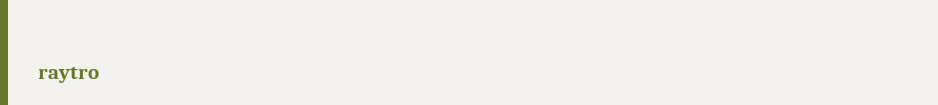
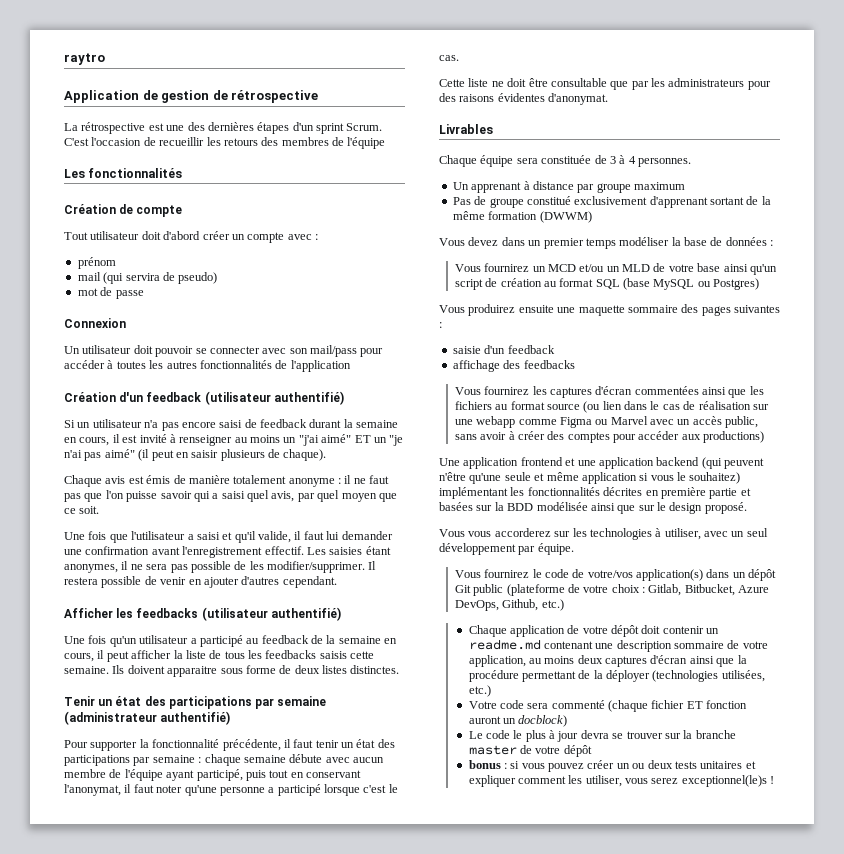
(99, 75) none -> [64,90,319,103] [64,122,383,134] [64,137,386,149] [64,168,183,178] [64,204,183,217] [64,231,318,243] [77,257,116,269] [77,272,218,284] [77,287,144,299] [64,318,126,328] [64,345,384,357] [64,360,351,372] [64,391,344,405] [64,419,399,431] [64,434,404,446] [64,449,327,461] [64,475,390,487] [64,490,397,502] [64,506,100,514] [64,531,393,543] [64,546,391,558] [64,561,377,573] [64,576,337,588] [64,607,341,621] [64,635,398,647] [64,650,375,662] [64,665,400,677] [64,696,327,709] [64,711,231,725] [64,739,395,751] [64,754,384,766] [64,769,361,781] [64,784,398,796] [439,55,459,61] [439,78,771,90] [439,93,609,105] [439,124,493,134] [439,155,691,167] [452,181,685,193] [452,196,771,208] [452,211,592,223] [439,237,774,249] [454,263,777,275] [454,278,760,290] [439,304,780,316] [439,322,442,328] [452,345,555,354] [452,360,575,372] [454,386,764,398] [454,401,769,413] [454,416,759,428] [454,431,765,443] [439,457,764,469] [439,472,741,484] [439,487,751,499] [439,502,747,514] [439,528,768,540] [439,543,574,555] [454,569,777,581] [454,584,770,596] [454,599,564,611] [468,625,720,637] [468,639,768,652] [468,655,747,667] [468,670,765,682] [468,685,491,697] [468,700,748,712] [468,715,568,727] [468,730,736,742] [468,745,592,757] [468,760,756,772] [468,775,775,787] // Application de gestion de rétrospective // La rétrospective est une des dernières étapes d'un sprint Scrum. C'est l'occasion de recueillir les retours des membres de l'équipe // Les fonctionnalités // Création de compte // Tout utilisateur doit d'abord créer un compte avec : // prénom // mail (qui servira de pseudo) // mot de passe // Connexion // Un utilisateur doit pouvoir se connecter avec son mail/pass pour accéder à toutes les autres fonctionnalités de l'application // Création d'un feedback (utilisateur authentifié) // Si un utilisateur n'a pas encore saisi de feedback durant la semaine en cours, il est invité à renseigner au moins un "j'ai aimé" ET un "je n'ai pas aimé" (il peut en saisir plusieurs de chaque). // Chaque avis est émis de manière totalement anonyme : il ne faut pas que l'on puisse savoir qui a saisi quel avis, par quel moyen que ce soit. // Une fois que l'utilisateur a saisi et qu'il valide, il faut lui demander une confirmation avant l'enregistrement effectif. Les saisies étant anonymes, il ne sera pas possible de les modifier/supprimer. Il restera possible de venir en ajouter d'autres cependant. // Afficher les feedbacks (utilisateur authentifié) // Une fois qu'un utilisateur a participé au feedback de la semaine en cours, il peut afficher la liste de tous les feedbacks saisis cette semaine. Ils doivent apparaitre sous forme de deux listes distinctes. // Tenir un état des participations par semaine (administrateur authentifié) // Pour supporter la fonctionnalité précédente, il faut tenir un état des participations par semaine : chaque semaine débute avec aucun membre de l'équipe ayant participé, puis tout en conservant l'anonymat, il faut noter qu'une personne a participé lorsque c'est le cas. // Cette liste ne doit être consultable que par les administrateurs pour des raisons évidentes d'anonymat. // Livrables // Chaque équipe sera constituée de 3 à 4 personnes. // Un apprenant à distance par groupe maximum // Pas de groupe constitué exclusivement d'apprenant sortant de la même formation (DWWM) // Vous devez dans un premier temps modéliser la base de données : // Vous fournirez un MCD et/ou un MLD de votre base ainsi qu'un script de création au format SQL (base MySQL ou Postgres) // Vous produirez ensuite une maquette sommaire des pages suivantes : // saisie d'un feedback // affichage des feedbacks // Vous fournirez les captures d'écran commentées ainsi que les fichiers au format source (ou lien dans le cas de réalisation sur une webapp comme Figma ou Marvel avec un accès public, sans avoir à créer des comptes pour accéder aux productions) // Une application frontend et une application backend (qui peuvent n'être qu'une seule et même application si vous le souhaitez) implémentant les fonctionnalités décrites en première partie et basées sur la BDD modélisée ainsi que sur le design proposé. // Vous vous accorderez sur les technologies à utiliser, avec un seul développement par équipe. // Vous fournirez le code de votre/vos application(s) dans un dépôt Git public (plateforme de votre choix : Gitlab, Bitbucket, Azure DevOps, Github, etc.) // Chaque application de votre dépôt doit contenir un readme.md contenant une description sommaire de votre application, au moins deux captures d'écran ainsi que la procédure permettant de la déployer (technologies utilisées, etc.) // Votre code sera commenté (chaque fichier ET fonction auront un docblock) // Le code le plus à jour devra se trouver sur la branche master de votre dépôt // bonus : si vous pouvez créer un ou deux tests unitaires et expliquer comment les utiliser, vous serez exceptionnel(le)s !

